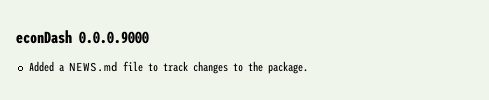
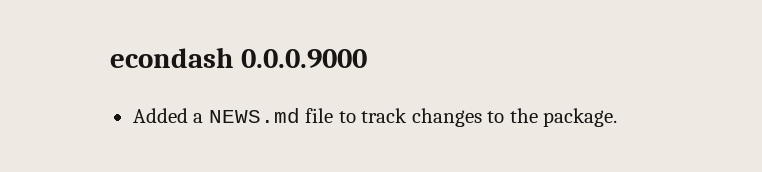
[16,30,72,44] econDash -> [110,47,233,68] econdash

